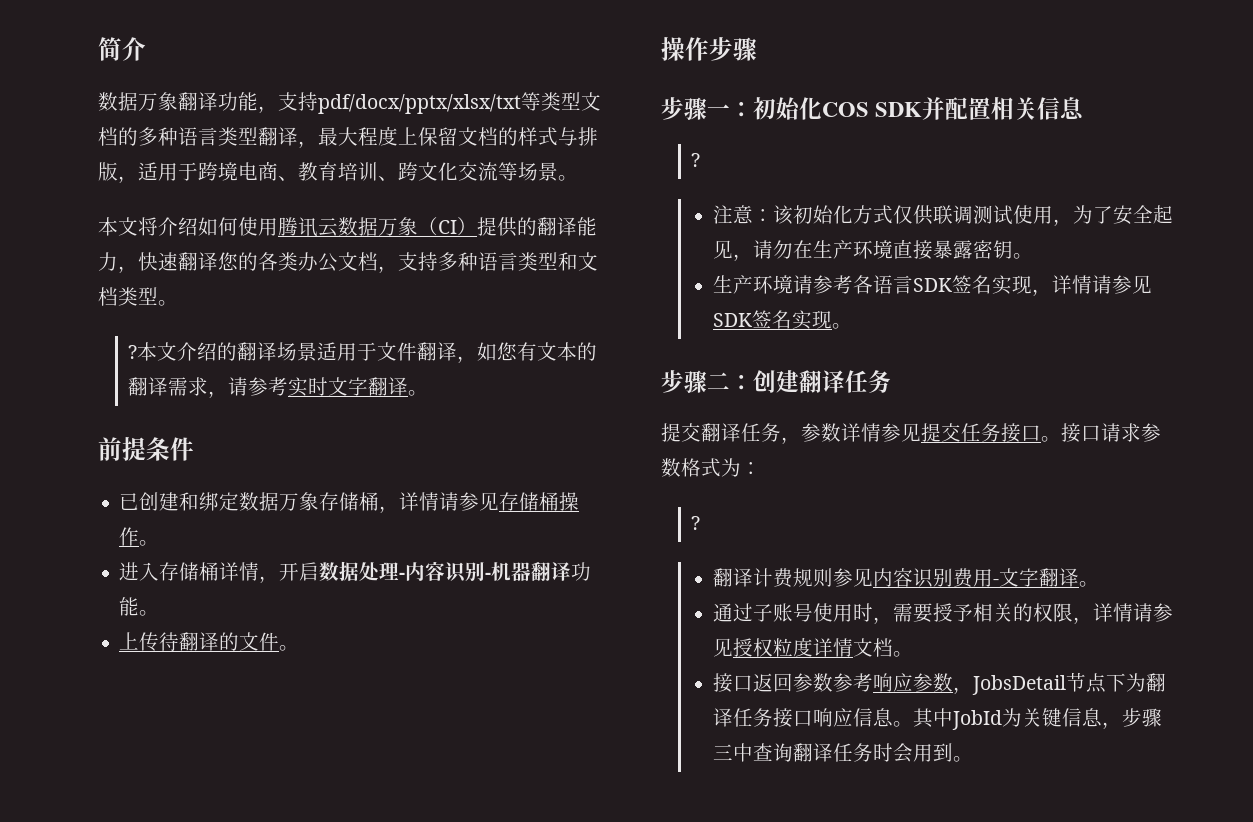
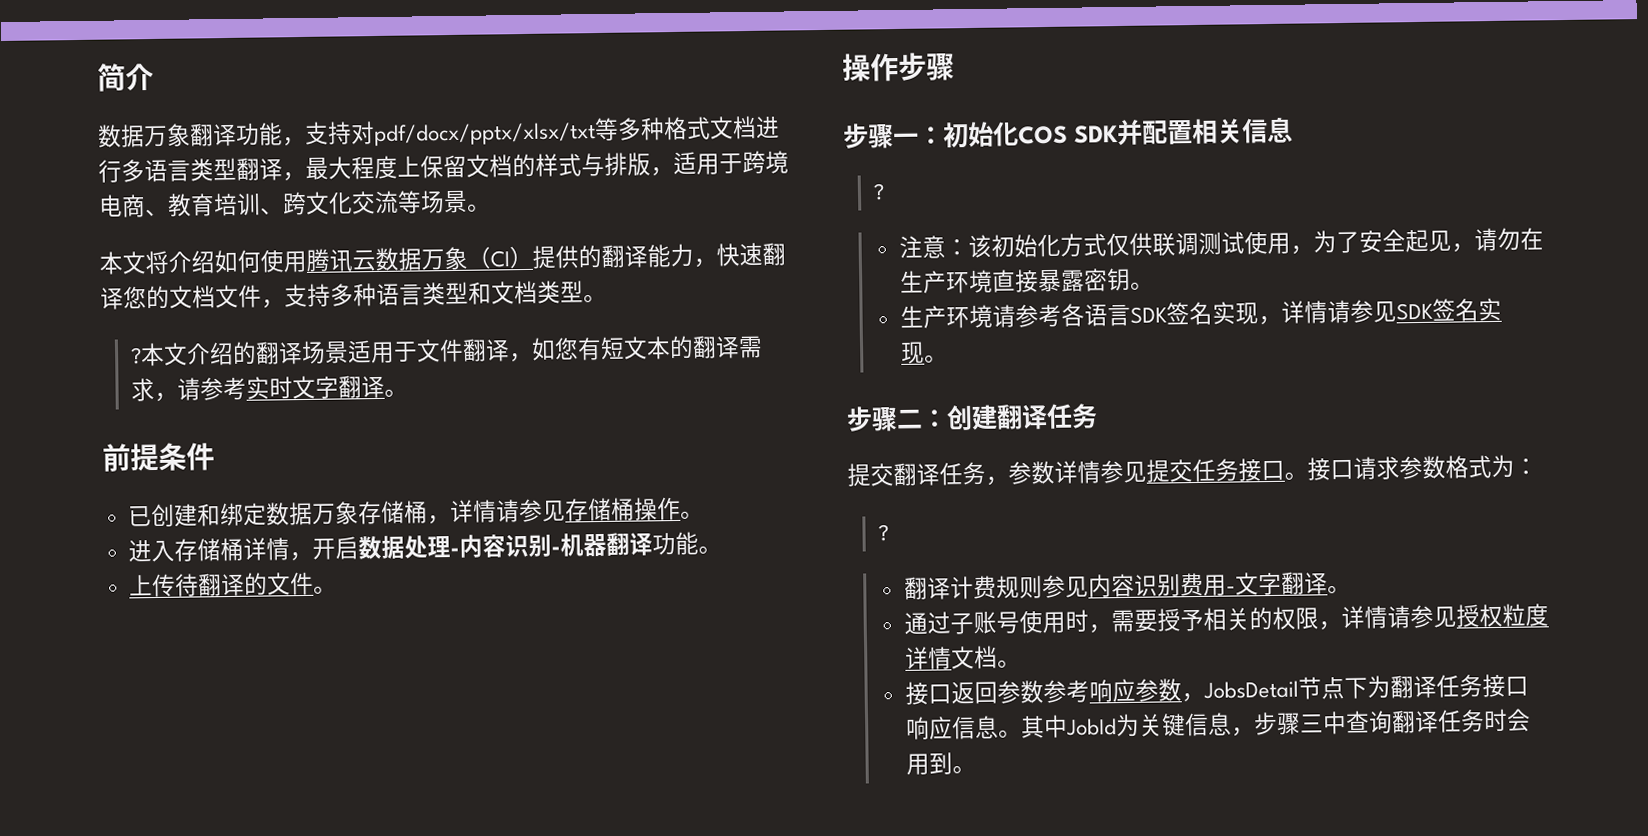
[318,92,601,114] [98,127,178,146] pdf/docx/pptx/xlsx/txt等类型文档的多种 -> [350,115,780,147] [98,159,145,183] 对pdf/docx/pptx/xlsx/txt等多种格式文档进行多
[258,252,378,272] 各类办公文档 -> [169,284,262,309] 文档文件
(538, 351) none -> [599,336,625,361] 短

